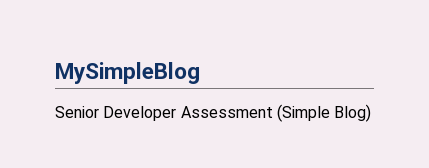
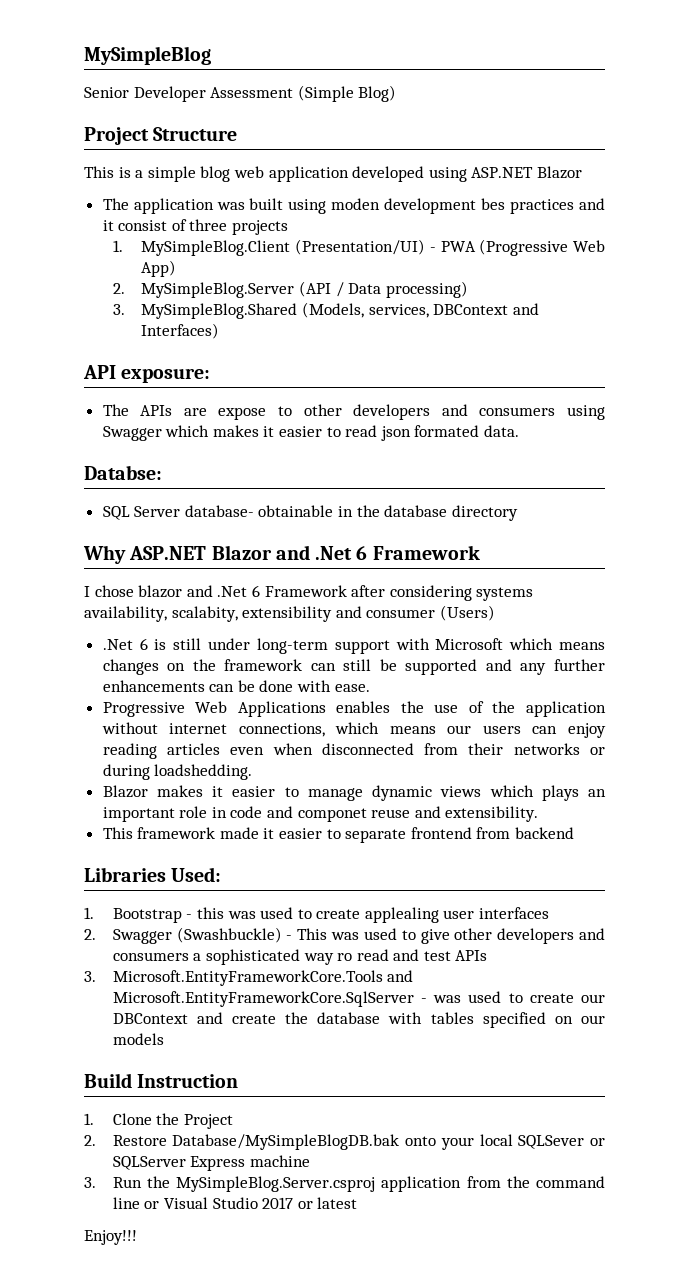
(372, 113) none -> [84,127,238,145] [84,166,582,182] [102,198,605,214] [102,219,289,235] [112,239,605,256] [141,260,177,277] [112,281,468,298] [112,302,539,319] [141,323,220,339] [83,365,211,383] [102,404,605,420] [102,425,520,441] [84,465,162,480] [102,505,518,521] [83,545,480,564] [84,585,534,601] [84,605,495,622] [102,638,605,654] [102,659,605,675] [102,680,370,692] [102,701,607,717] [101,722,607,738] [102,743,606,759] [102,764,253,780] [102,785,606,801] [102,806,539,822] [102,827,575,843] [84,867,222,882] [84,907,550,923] [84,927,605,944] [112,949,488,965] [84,970,414,986] [112,991,605,1007] [112,1012,605,1028] [112,1033,164,1045] [84,1073,239,1088] [84,1113,233,1129] [84,1134,605,1150] [112,1155,310,1171] [84,1176,605,1192] [112,1197,358,1209] [84,1230,137,1245] // Project Structure // This is a simple blog web application developed using ASP.NET Blazor // The application was built using moden development bes practices and it consist of three projects // 1. MySimpleBlog.Client (Presentation/UI) - PWA (Progressive Web App) // 2. MySimpleBlog.Server (API / Data processing) // 3. MySimpleBlog.Shared (Models, services, DBContext and Interfaces) // API exposure: // The APIs are expose to other developers and consumers using Swagger which makes it easier to read json formated data. // Databse: // SQL Server database- obtainable in the database directory // Why ASP.NET Blazor and .Net 6 Framework // I chose blazor and .Net 6 Framework after considering systems availability, scalabity, extensibility and consumer (Users) // .Net 6 is still under long-term support with Microsoft which means changes on the framework can still be supported and any further enhancements can be done with ease. // Progressive Web Applications enables the use of the application without internet connections, which means our users can enjoy reading articles even when disconnected from their networks or during loadshedding. // Blazor makes it easier to manage dynamic views which plays an important role in code and componet reuse and extensibility. // This framework made it easier to separate frontend from backend // Libraries Used: // 1. Bootstrap - this was used to create applealing user interfaces // 2. Swagger (Swashbuckle) - This was used to give other developers and consumers a sophisticated way ro read and test APIs // 3. Microsoft.EntityFrameworkCore.Tools and Microsoft.EntityFrameworkCore.SqlServer - was used to create our DBContext and create the database with tables specified on our models // Build Instruction // 1. Clone the Project // 2. Restore Database/MySimpleBlogDB.bak onto your local SQLSever or SQLServer Express machine // 3. Run the MySimpleBlog.Server.csproj application from the command line or Visual Studio 2017 or latest // Enjoy!!!

